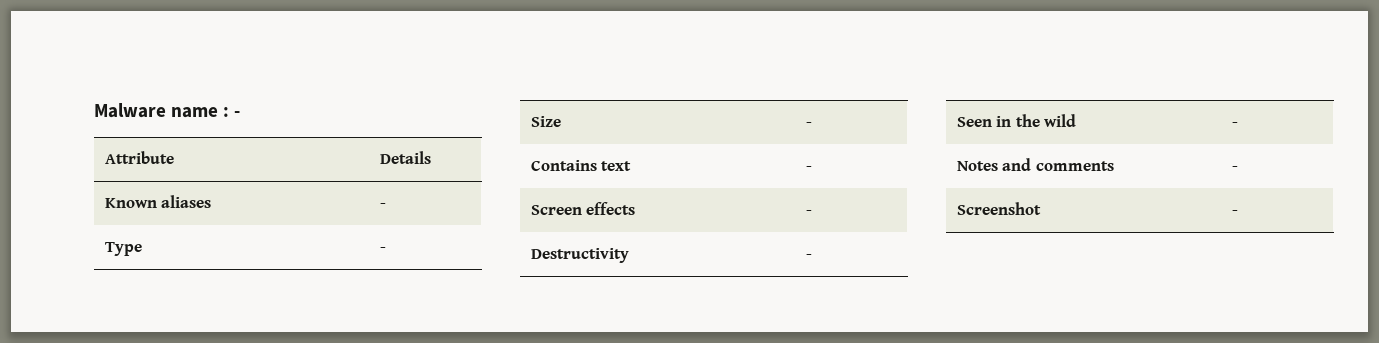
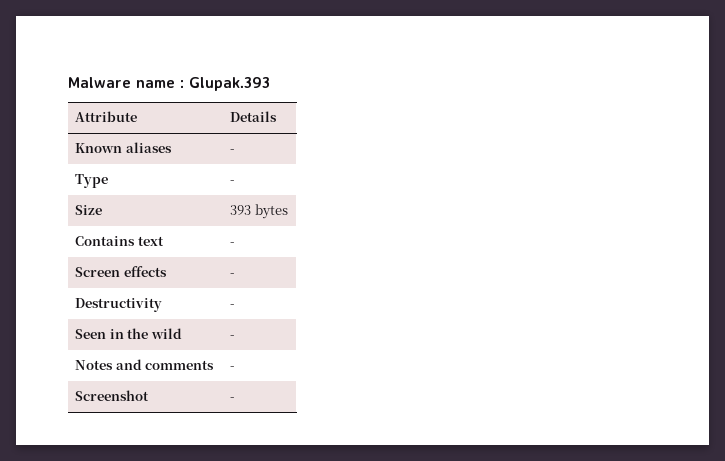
[234,111,241,117] - -> [189,77,270,91] Glupak.393
[805,122,812,127] - -> [230,204,288,219] 393 bytes

